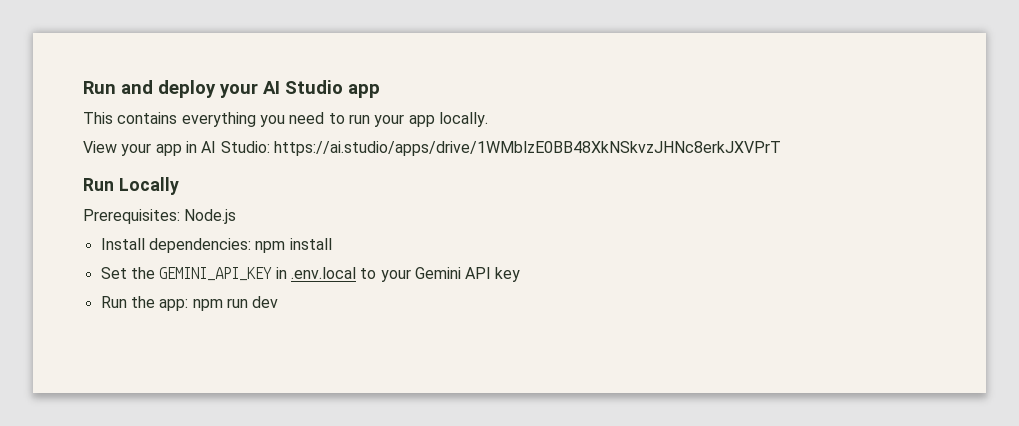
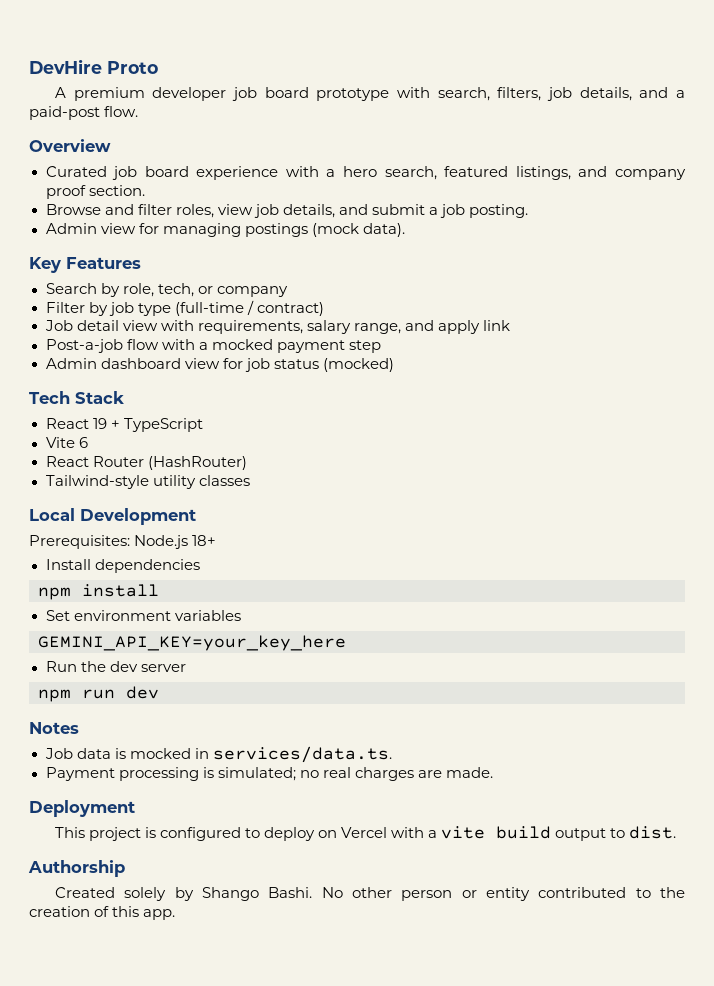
[83,80,380,98] [83,112,488,127] [83,141,781,156] [83,177,179,195] Run and deploy your AI Studio app // This contains everything you need to run your app locally. // View your app in AI Studio: https://ai.studio/apps/drive/1WMblzE0BB48XkNSkvzJHNc8erkJXVPrT // Run Locally -> [29,59,158,74] [54,87,685,101] [29,106,139,120] [29,139,111,152] [45,166,687,180] [45,185,145,199] [45,204,529,218] [45,223,405,237] [29,257,141,273] [45,283,288,297] [45,300,324,316] [44,320,510,334] [45,339,381,353] [45,358,394,372] [29,391,124,404] [45,418,203,432] [45,437,88,448] [45,456,247,470] [45,475,250,489] [29,508,196,525] DevHire Proto // A premium developer job board prototype with search, filters, job details, and a paid-post flow. // Overview // Curated job board experience with a hero search, featured listings, and company proof section. // Browse and filter roles, view job details, and submit a job posting. // Admin view for managing postings (mock data). // Key Features // Search by role, tech, or company // Filter by job type (full-time / contract) // Job detail view with requirements, salary range, and apply link // Post-a-job flow with a mocked payment step // Admin dashboard view for job status (mocked) // Tech Stack // React 19 + TypeScript // Vite 6 // React Router (HashRouter) // Tailwind-style utility classes // Local Development
(237, 216) none -> [192,535,217,546] 18+
[148,238,251,253] dependencies: -> [94,559,200,573] dependencies //
[130,267,521,282] the GEMINI_API_KEY in .env.local to your Gemini API key -> [73,610,241,621] [38,635,346,651] environment variables // GEMINI_API_KEY=your_key_here
[159,299,189,311] app: -> [109,661,186,672] dev server //
(279, 302) none -> [29,722,79,734] [44,746,392,763] [45,767,493,781] [29,800,135,817] [54,826,677,841] [28,860,125,877] [54,887,686,901] [29,906,176,920] // Notes // Job data is mocked in services/data.ts. // Payment processing is simulated; no real charges are made. // Deployment // This project is configured to deploy on Vercel with a vite build output to dist. // Authorship // Created solely by Shango Bashi. No other person or entity contributed to the creation of this app.

